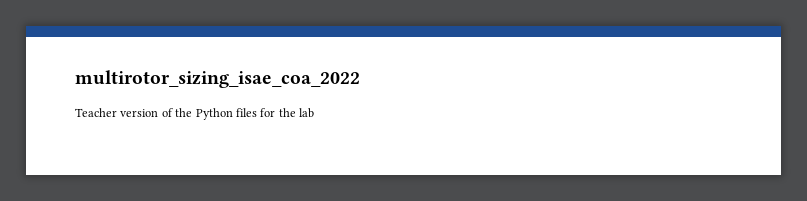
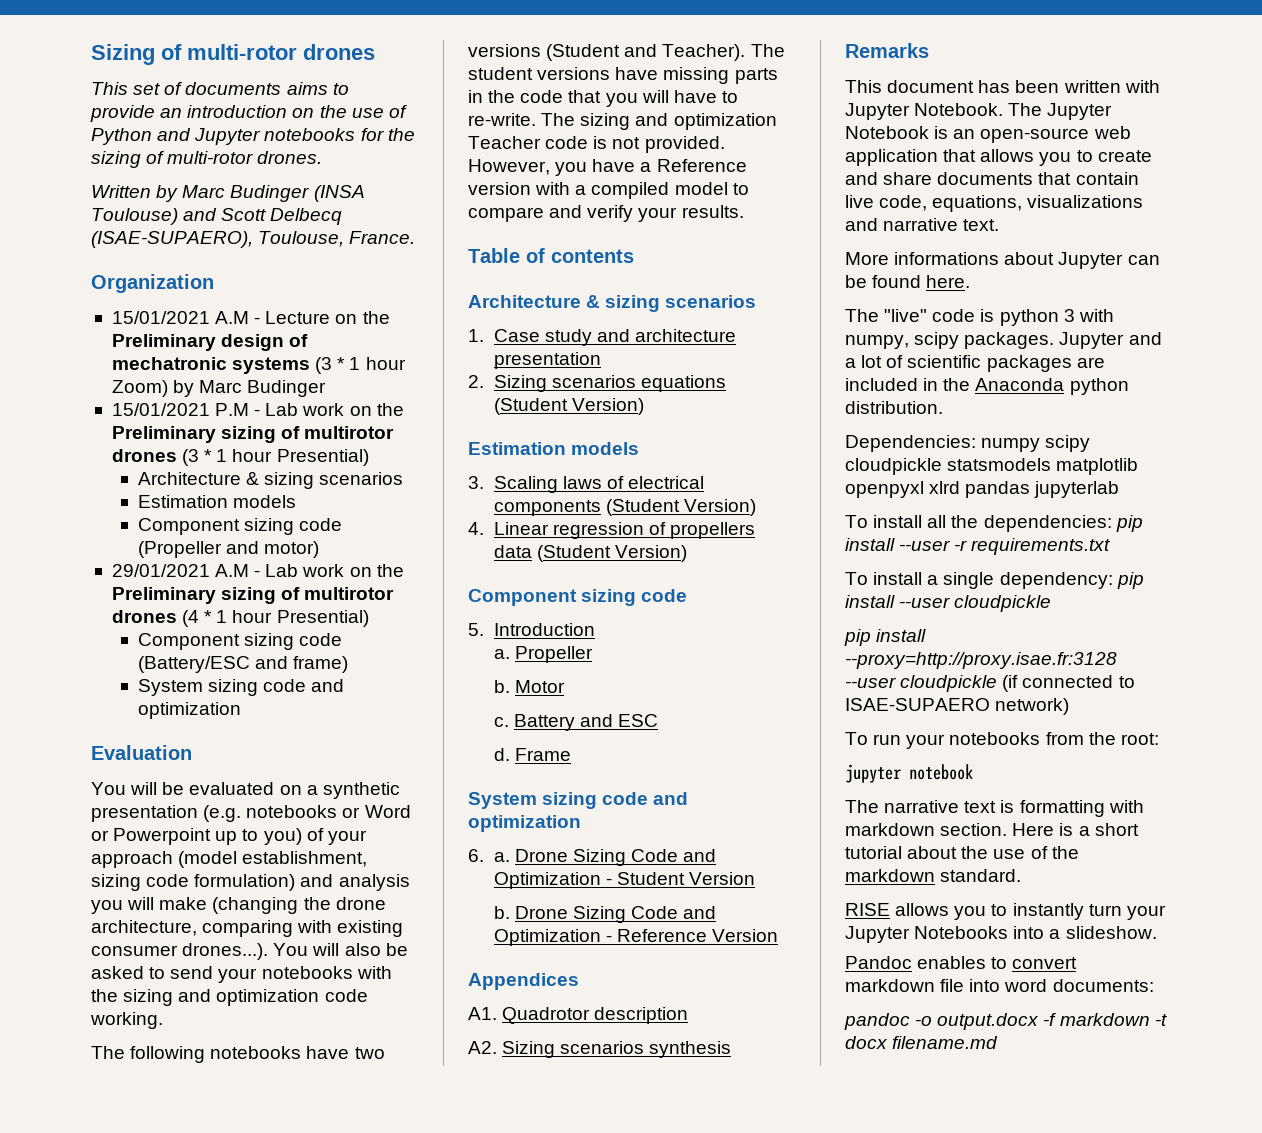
[75,70,360,88] [75,108,314,120] multirotor_sizing_isae_coa_2022 // Teacher version of the Python files for the lab -> [91,44,375,65] [91,82,349,95] [90,105,407,122] [91,128,415,145] [91,151,323,168] [91,185,365,202] [91,208,343,225] [91,231,416,248] [91,274,214,293] [111,311,390,324] [111,334,309,351] [111,357,406,374] [111,380,327,397] [111,403,404,416] [111,426,395,443] [111,449,369,466] [137,472,404,489] [137,495,296,508] [137,518,343,535] [137,541,320,558] [111,564,404,577] [111,587,395,604] [111,610,369,627] [137,633,343,650] [137,656,349,673] [137,679,345,696] [137,702,241,719] [91,745,192,760] [91,782,400,799] [91,805,411,822] [91,828,367,845] [91,851,368,868] [91,874,410,891] [91,897,386,914] [91,920,404,937] [91,943,408,960] [91,966,392,983] [91,989,368,1006] [90,1012,163,1029] [91,1046,385,1063] [468,44,785,61] [468,67,778,84] [468,90,738,107] [468,113,777,130] [468,136,725,153] [468,159,747,176] [468,182,749,199] [468,205,744,222] [468,248,634,263] [468,295,757,312] [468,329,737,346] [493,352,601,369] [468,375,727,392] [493,398,644,415] [468,442,640,455] [468,476,705,493] [493,499,757,516] [468,522,756,539] [493,545,688,562] [468,589,688,606] [468,623,595,636] [493,646,593,663] [493,680,565,693] [493,714,659,731] [493,748,571,761] [468,792,689,809] [468,815,581,832] [468,849,717,866] [493,872,756,889] [493,906,717,923] [493,929,779,946] [468,973,579,990] [468,1007,689,1024] [468,1041,732,1058] [845,43,929,58] [845,80,1160,93] [845,103,1113,120] [845,126,1131,143] [845,149,1152,166] [845,172,1139,185] [845,195,1144,212] [845,218,1000,231] [845,252,1160,269] [845,275,971,288] [845,309,1114,326] [845,332,1162,349] [845,355,1105,372] [845,378,1129,395] [845,401,943,414] [845,435,1091,452] [845,458,1139,475] [845,481,1120,498] [845,515,1143,532] [845,538,1111,555] [845,572,1144,589] [845,595,1052,612] [844,629,927,646] [845,652,1117,669] [845,675,1135,692] [845,698,1070,715] [845,732,1159,749] [845,764,973,783] [845,800,1144,817] [845,823,1139,836] [845,846,1079,859] [845,869,1022,882] [845,903,1166,920] [845,926,1157,943] [845,956,1078,969] [845,979,1154,992] [844,1013,1167,1030] [845,1036,999,1049] Sizing of multi-rotor drones // This set of documents aims to provide an introduction on the use of Python and Jupyter notebooks for the sizing of multi-rotor drones. // Written by Marc Budinger (INSA Toulouse) and Scott Delbecq (ISAE-SUPAERO), Toulouse, France. // Organization // 15/01/2021 A.M - Lecture on the Preliminary design of mechatronic systems (3 * 1 hour Zoom) by Marc Budinger // 15/01/2021 P.M - Lab work on the Preliminary sizing of multirotor drones (3 * 1 hour Presential) // Architecture & sizing scenarios // Estimation models // Component sizing code (Propeller and motor) // 29/01/2021 A.M - Lab work on the Preliminary sizing of multirotor drones (4 * 1 hour Presential) // Component sizing code (Battery/ESC and frame) // System sizing code and optimization // Evaluation // You will be evaluated on a synthetic presentation (e.g. notebooks or Word or Powerpoint up to you) of your approach (model establishment, sizing code formulation) and analysis you will make (changing the drone architecture, comparing with existing consumer drones...). You will also be asked to send your notebooks with the sizing and optimization code working. // The following notebooks have two versions (Student and Teacher). The student versions have missing parts in the code that you will have to re-write. The sizing and optimization Teacher code is not provided. However, you have a Reference version with a compiled model to compare and verify your results. // Table of contents // Architecture & sizing scenarios // 1. Case study and architecture presentation // 2. Sizing scenarios equations (Student Version) // Estimation models // 3. Scaling laws of electrical components (Student Version) // 4. Linear regression of propellers data (Student Version) // Component sizing code // 5. Introduction // a. Propeller // b. Motor // c. Battery and ESC // d. Frame // System sizing code and optimization // 6. a. Drone Sizing Code and Optimization - Student Version // b. Drone Sizing Code and Optimization - Reference Version // Appendices // A1. Quadrotor description // A2. Sizing scenarios synthesis // Remarks // This document has been written with Jupyter Notebook. The Jupyter Notebook is an open-source web application that allows you to create and share documents that contain live code, equations, visualizations and narrative text. // More informations about Jupyter can be found here. // The "live" code is python 3 with numpy, scipy packages. Jupyter and a lot of scientific packages are included in the Anaconda python distribution. // Dependencies: numpy scipy cloudpickle statsmodels matplotlib openpyxl xlrd pandas jupyterlab // To install all the dependencies: pip install --user -r requirements.txt // To install a single dependency: pip install --user cloudpickle // pip install --proxy=http://proxy.isae.fr:3128 --user cloudpickle (if connected to ISAE-SUPAERO network) // To run your notebooks from the root: // jupyter notebook // The narrative text is formatting with markdown section. Here is a short tutorial about the use of the markdown standard. // RISE allows you to instantly turn your Jupyter Notebooks into a slideshow. // Pandoc enables to convert markdown file into word documents: // pandoc -o output.docx -f markdown -t docx filename.md

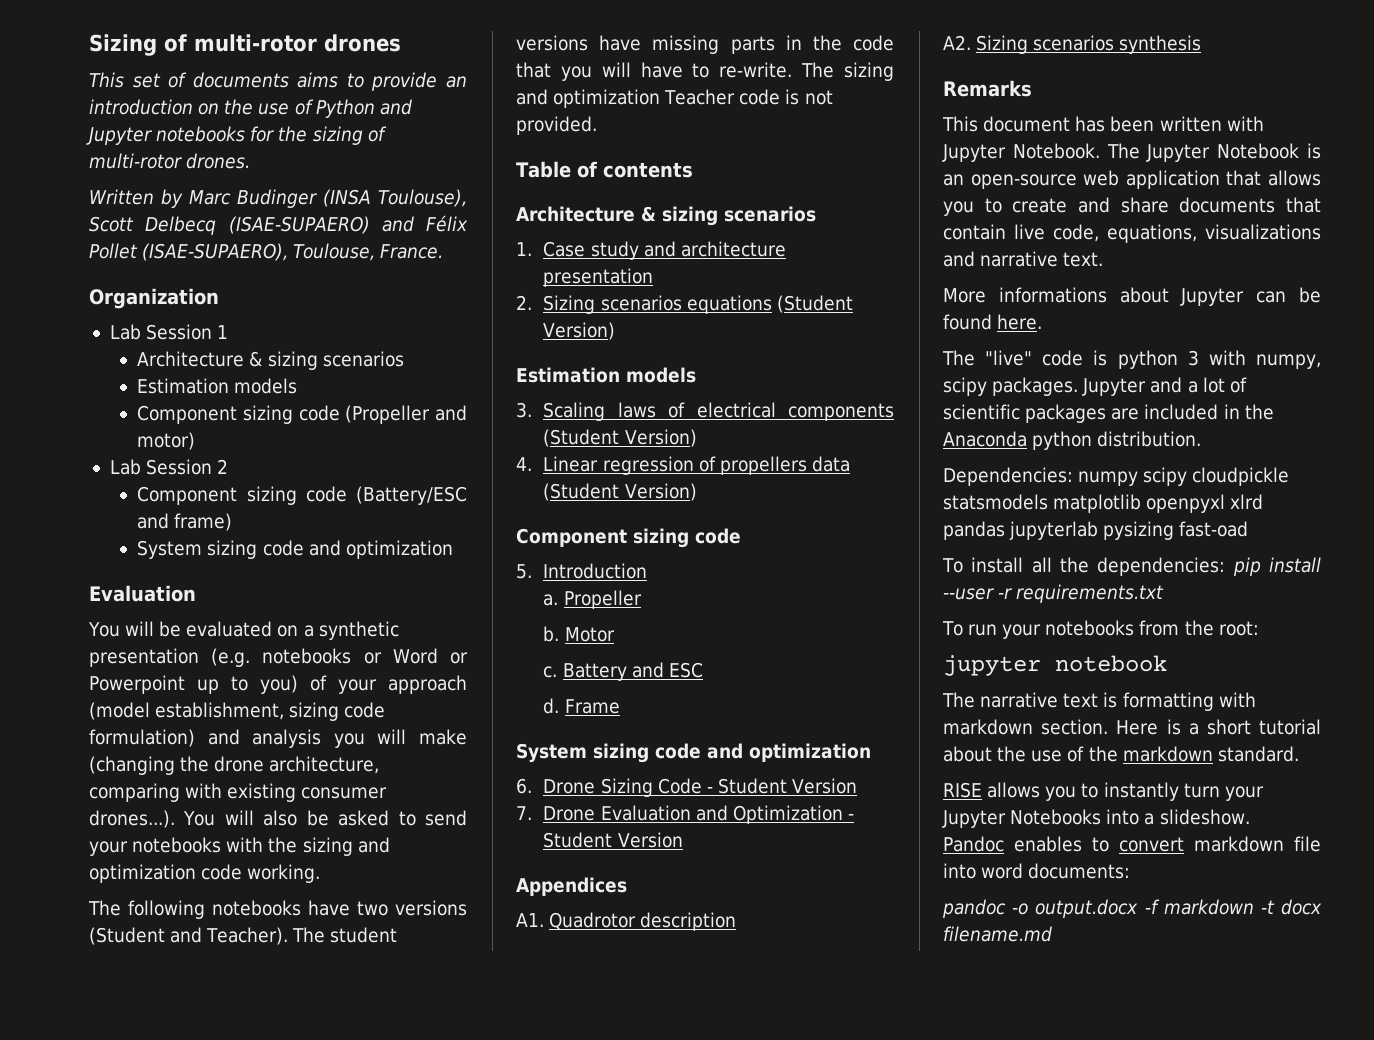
[91,208,343,225] [91,231,416,248] [91,274,214,293] [111,311,390,324] [111,334,309,351] [111,357,406,374] [111,380,327,397] [111,403,404,416] [111,426,395,443] [111,449,369,466] Toulouse) and Scott Delbecq (ISAE-SUPAERO), Toulouse, France. // Organization // 15/01/2021 A.M - Lecture on the Preliminary design of mechatronic systems (3 * 1 hour Zoom) by Marc Budinger // 15/01/2021 P.M - Lab work on the Preliminary sizing of multirotor drones (3 * 1 hour Presential) -> [378,189,468,207] [89,215,468,235] [89,243,444,261] [89,288,219,309] [109,324,229,340] Toulouse), Scott Delbecq (ISAE-SUPAERO) and Félix Pollet (ISAE-SUPAERO), Toulouse, France. // Organization // Lab Session 1
[111,564,404,577] [111,587,395,604] [111,610,369,627] 29/01/2021 A.M - Lab work on the Preliminary sizing of multirotor drones (4 * 1 hour Presential) -> [109,459,229,475] Lab Session 2
[468,159,747,176] [468,182,749,199] [468,205,744,222] However, you have a Reference version with a compiled model to compare and verify your results. -> (597, 125) none
[493,849,679,866] a. Drone Sizing Code -> [543,778,858,797] [516,805,691,821] Drone Sizing Code - Student Version // 7. Drone Evaluation
[493,906,717,923] [493,929,779,946] // b. Drone Sizing Code and Optimization - Reference Version -> (683, 840) none
(1120, 489) none -> [1103,521,1249,540] pysizing fast-oad
[845,572,1144,589] [845,595,1052,612] [844,629,927,646] [845,652,1117,669] [845,675,1135,692] [845,698,1070,715] // To install a single dependency: pip install --user cloudpickle // pip install --proxy=http://proxy.isae.fr:3128 --user cloudpickle (if connected to ISAE-SUPAERO network) -> (1165, 593) none

